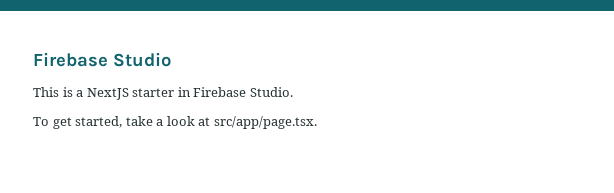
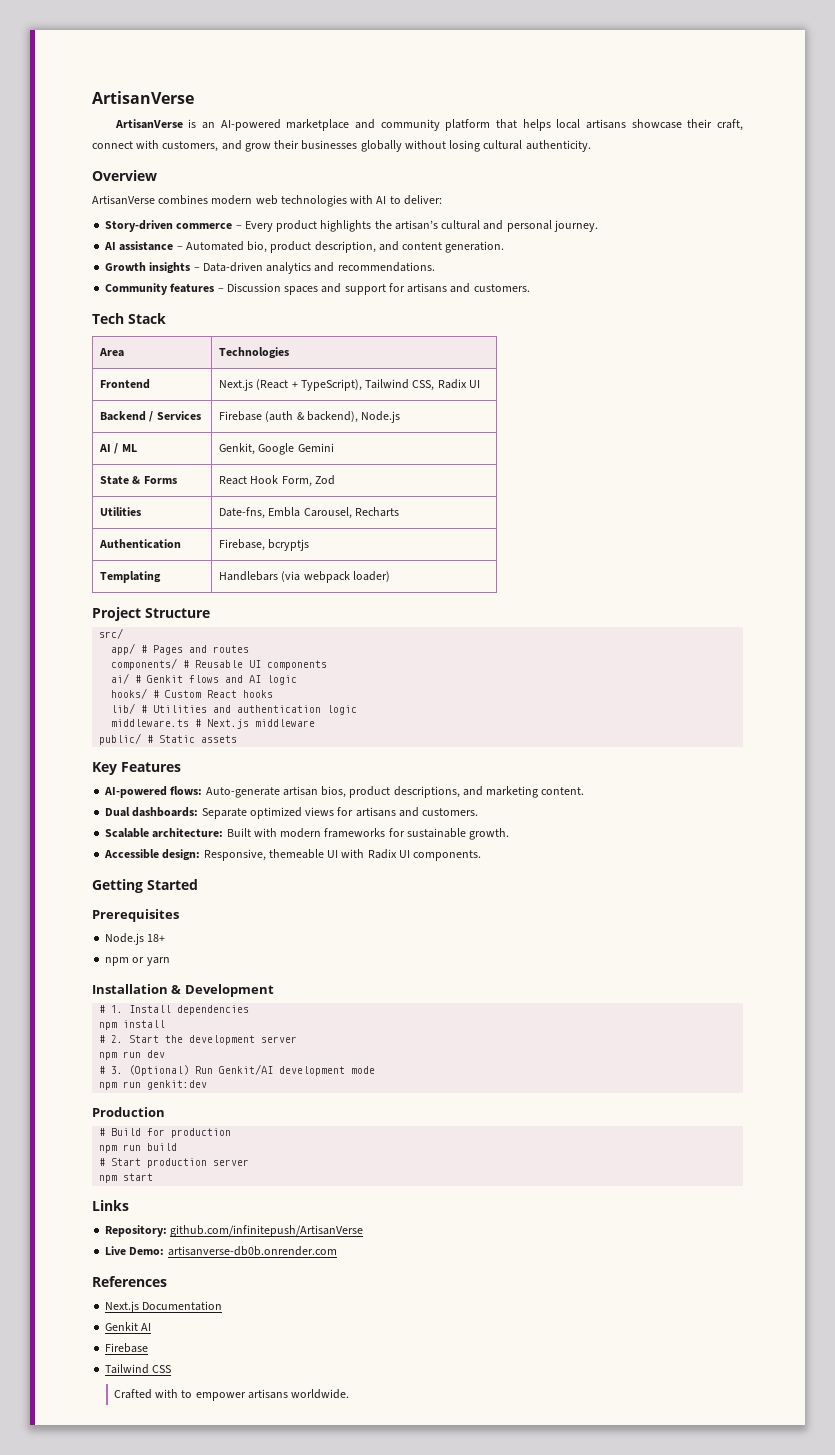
[33,52,171,67] [33,87,293,100] [33,116,317,129] Firebase Studio // This is a NextJS starter in Firebase Studio. // To get started, take a look at src/app/page.tsx. -> [92,91,194,104] [114,119,743,131] [92,140,591,152] [92,170,157,181] [92,195,442,207] [105,220,598,232] [104,241,505,253] [105,262,435,274] [105,283,530,295] [92,313,166,324] [99,348,125,357] [219,347,290,359] [100,379,151,389] [219,379,480,391] [100,411,201,422] [219,411,401,423] [99,443,137,454] [219,443,334,455] [100,476,177,485] [219,475,335,487] [100,507,142,516] [219,507,399,519] [99,539,182,549] [219,539,310,551] [100,571,162,583] [219,571,390,583] [92,607,210,621] [99,628,124,639] [111,643,250,655] [111,658,328,670] [111,673,298,685] [111,688,274,699] [111,703,358,715] [111,719,316,729] [99,733,238,745] [92,762,181,775] [104,786,585,798] [105,807,479,819] [105,828,510,840] [104,849,482,861] [92,879,198,893] [92,909,179,922] [105,933,166,945] [105,957,170,966] [92,984,274,997] [99,1005,250,1015] [99,1020,166,1030] [99,1035,298,1045] [99,1050,166,1060] [99,1064,376,1076] [99,1080,208,1090] [92,1107,165,1117] [99,1128,232,1138] [99,1143,178,1153] [99,1158,250,1168] [99,1173,154,1183] [92,1200,129,1211] [105,1225,364,1237] [105,1246,337,1256] [92,1276,167,1287] [105,1301,223,1313] [105,1322,152,1331] [105,1343,149,1353] [105,1364,172,1374] [114,1389,350,1401] ArtisanVerse // ArtisanVerse is an AI-powered marketplace and community platform that helps local artisans showcase their craft, connect with customers, and grow their businesses globally without losing cultural authenticity. // Overview // ArtisanVerse combines modern web technologies with AI to deliver: // Story-driven commerce – Every product highlights the artisan’s cultural and personal journey. // AI assistance – Automated bio, product description, and content generation. // Growth insights – Data-driven analytics and recommendations. // Community features – Discussion spaces and support for artisans and customers. // Tech Stack // Area | Technologies // Frontend | Next.js (React + TypeScript), Tailwind CSS, Radix UI // Backend / Services | Firebase (auth & backend), Node.js // AI / ML | Genkit, Google Gemini // State & Forms | React Hook Form, Zod // Utilities | Date-fns, Embla Carousel, Recharts // Authentication | Firebase, bcryptjs // Templating | Handlebars (via webpack loader) // Project Structure // src/ // app/ # Pages and routes // components/ # Reusable UI components // ai/ # Genkit flows and AI logic // hooks/ # Custom React hooks // lib/ # Utilities and authentication logic // middleware.ts # Next.js middleware // public/ # Static assets // Key Features // AI-powered flows: Auto-generate artisan bios, product descriptions, and marketing content. // Dual dashboards: Separate optimized views for artisans and customers. // Scalable architecture: Built with modern frameworks for sustainable growth. // Accessible design: Responsive, themeable UI with Radix UI components. // Getting Started // Prerequisites // Node.js 18+ // npm or yarn // Installation & Development // # 1. Install dependencies // npm install // # 2. Start the development server // npm run dev // # 3. (Optional) Run Genkit/AI development mode // npm run genkit:dev // Production // # Build for production // npm run build // # Start production server // npm start // Links // Repository: github.com/infinitepush/ArtisanVerse // Live Demo: artisanverse-db0b.onrender.com // References // Next.js Documentation // Genkit AI // Firebase // Tailwind CSS // Crafted with to empower artisans worldwide.

